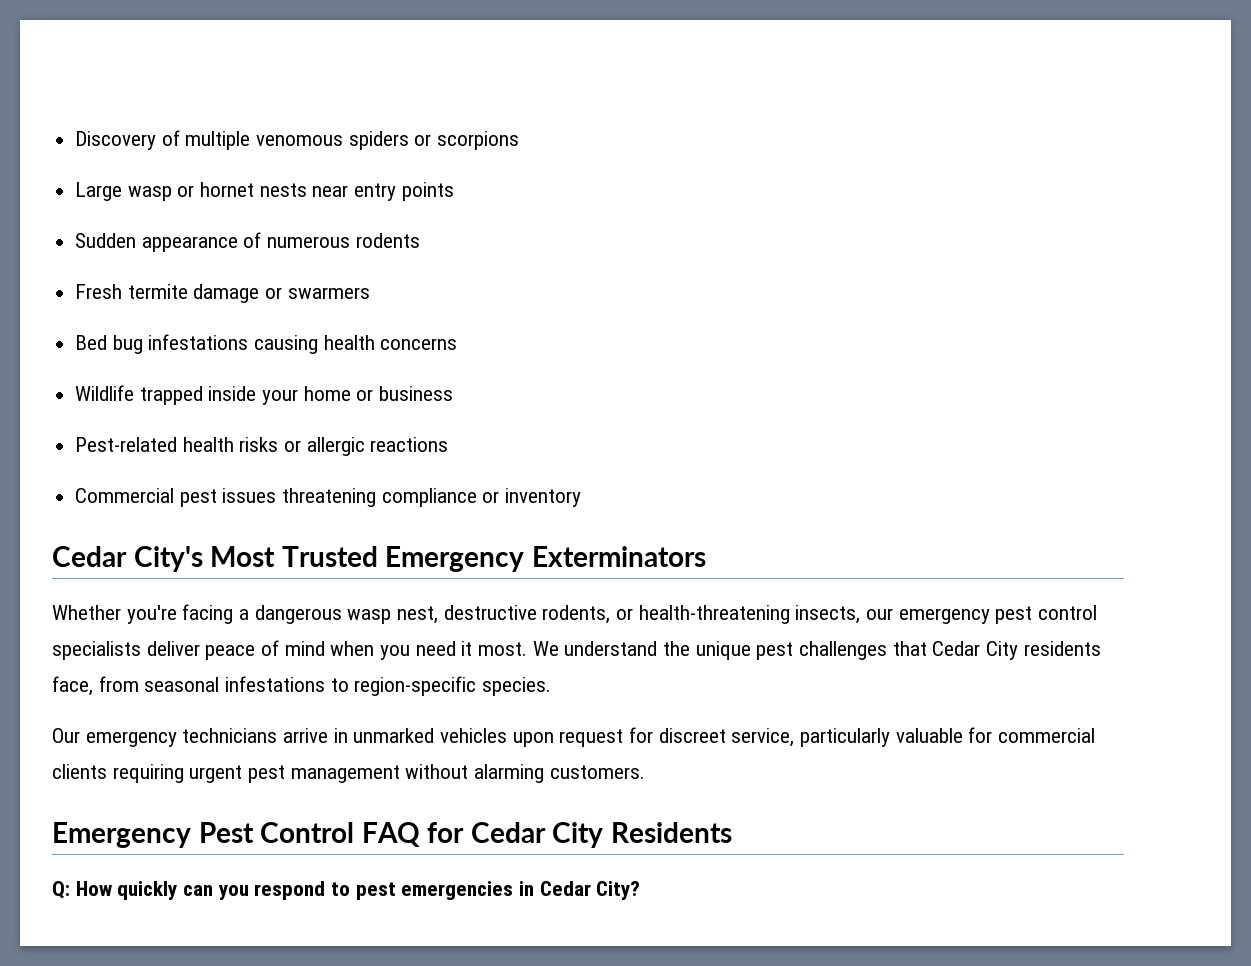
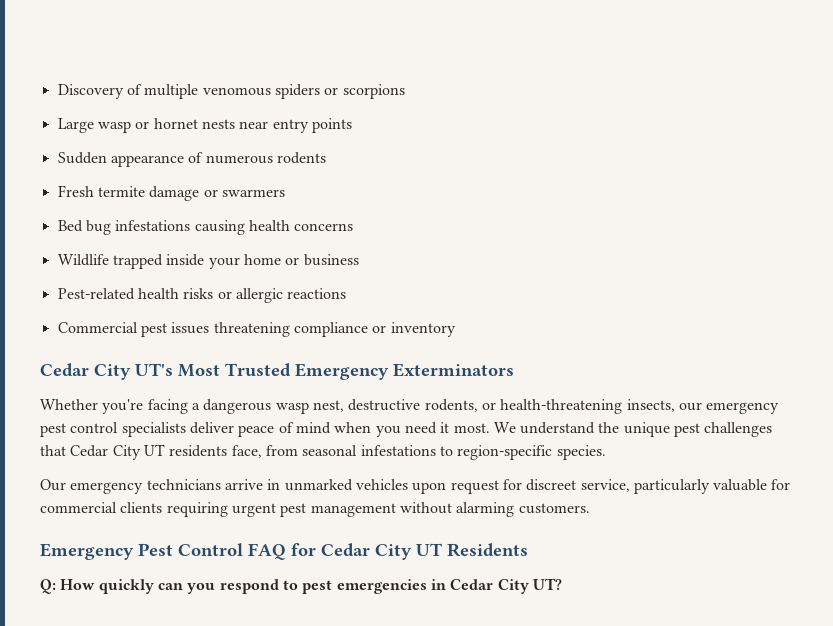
[133,546,203,572] City's -> [94,363,173,380] City UT's
(1019, 650) none -> [143,444,165,456] UT
(604, 835) none -> [416,543,442,556] UT
[596,881,641,900] City? -> [497,578,562,594] City UT?

